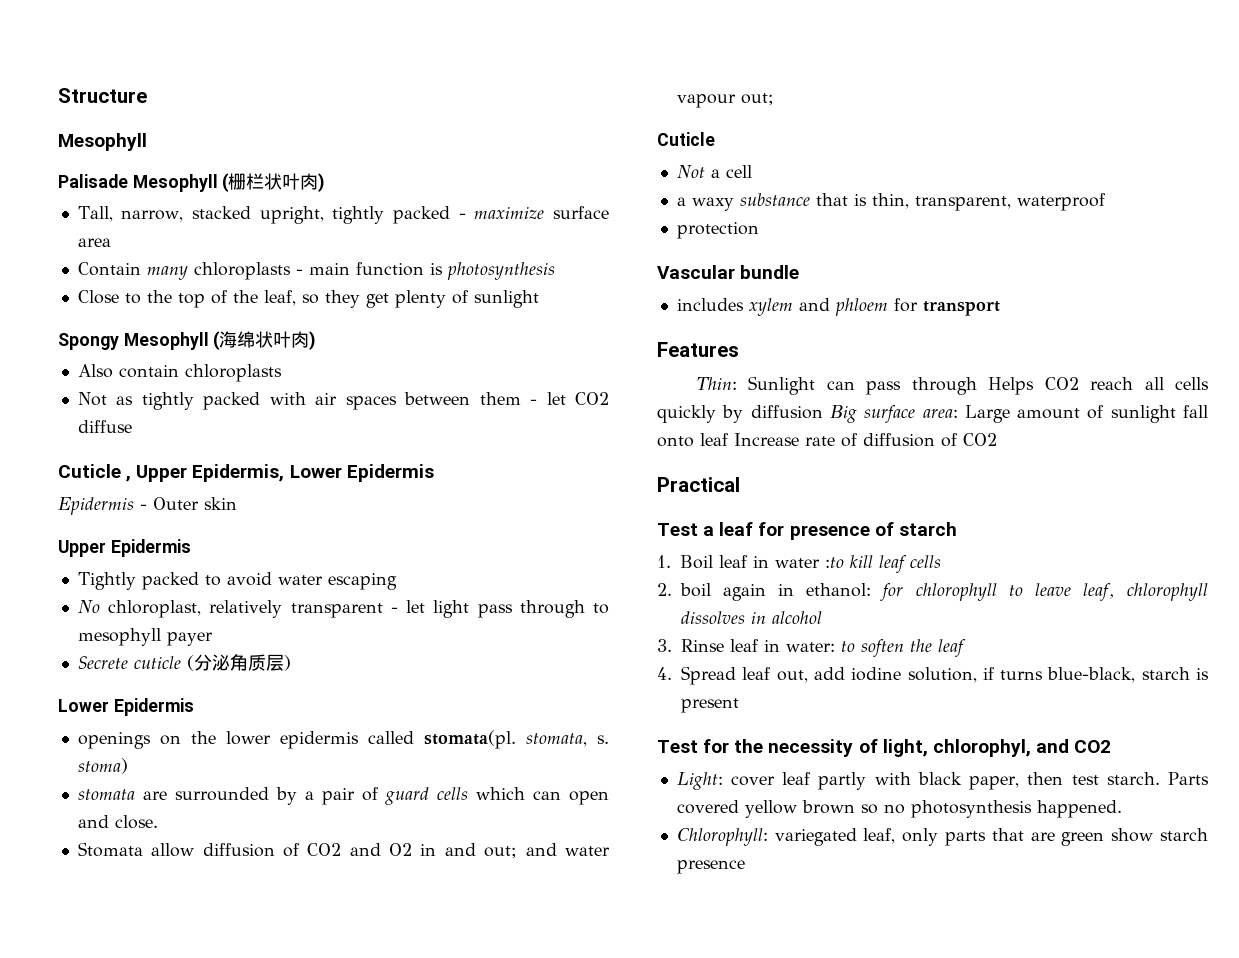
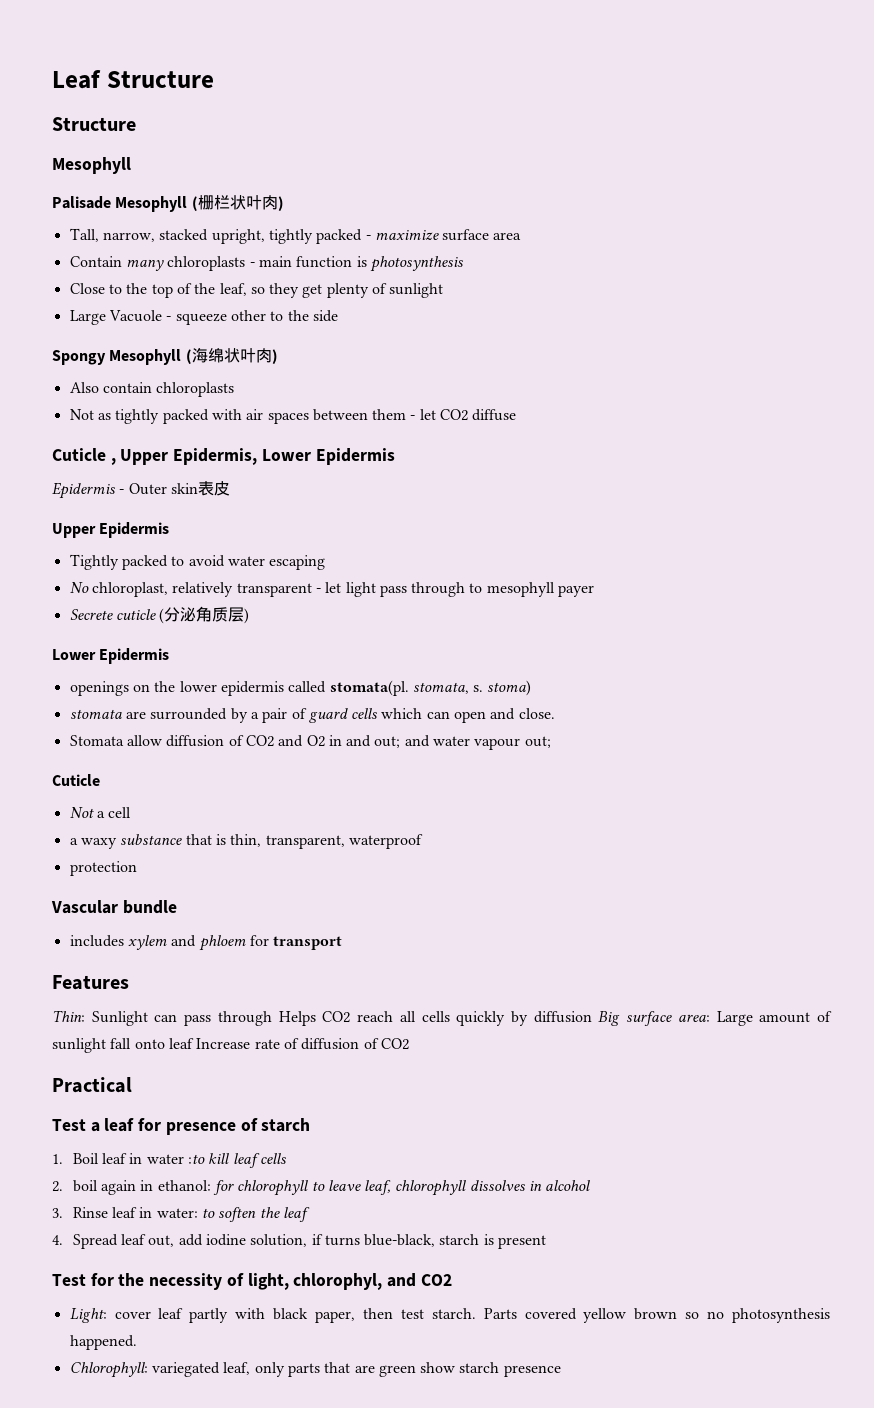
(58, 95) none -> [52,70,214,89] Leaf Structure //
(539, 299) none -> [69,310,338,325] // Large Vacuole - squeeze other to the side
(237, 503) none -> [197,481,230,496] 表皮

